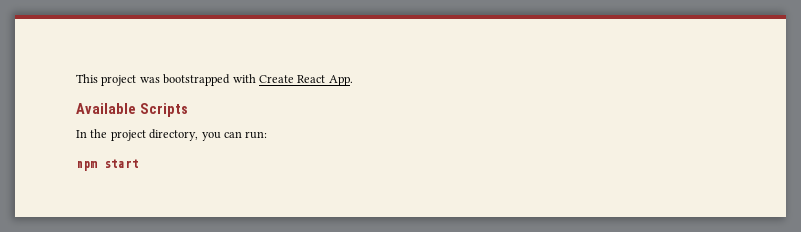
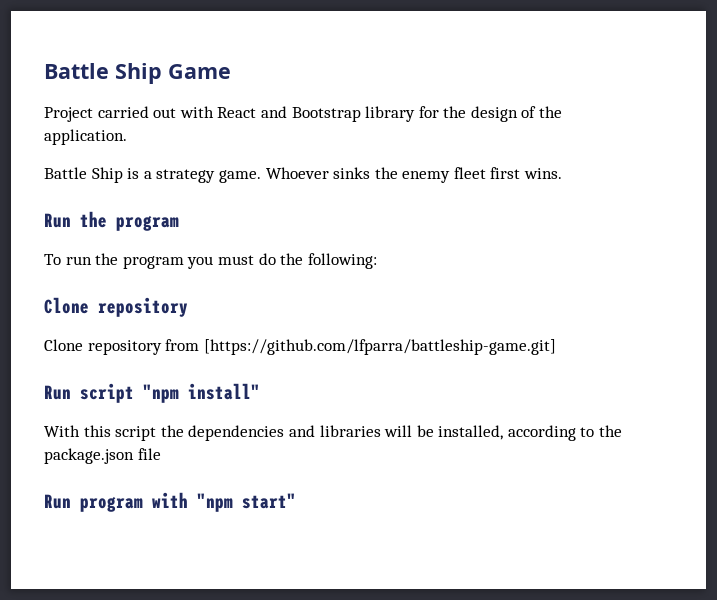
[76,74,353,86] [76,103,188,117] [76,129,268,141] [76,159,139,171] This project was bootstrapped with Create React App. // Available Scripts // In the project directory, you can run: // npm start -> [44,63,231,84] [44,106,563,122] [44,129,127,145] [44,167,563,183] [44,211,179,231] [44,253,377,269] [44,297,188,317] [44,339,556,355] [44,383,260,403] [44,425,623,441] [44,448,161,464] [44,492,296,512] Battle Ship Game // Project carried out with React and Bootstrap library for the design of the application. // Battle Ship is a strategy game. Whoever sinks the enemy fleet first wins. // Run the program // To run the program you must do the following: // Clone repository // Clone repository from [https://github.com/lfparra/battleship-game.git] // Run script "npm install" // With this script the dependencies and libraries will be installed, according to the package.json file // Run program with "npm start"

